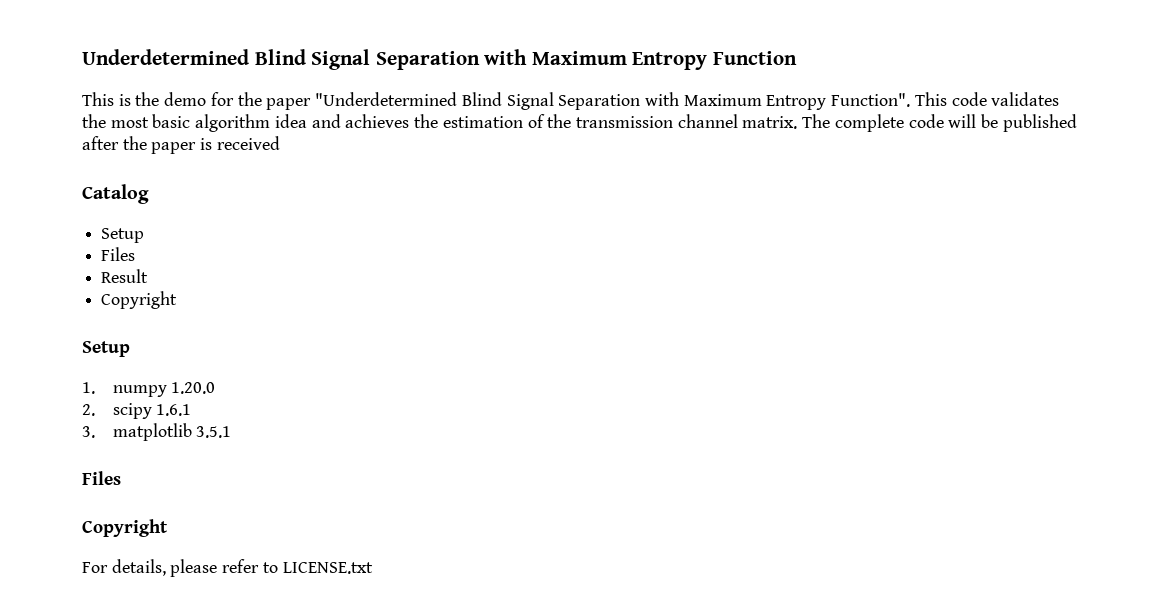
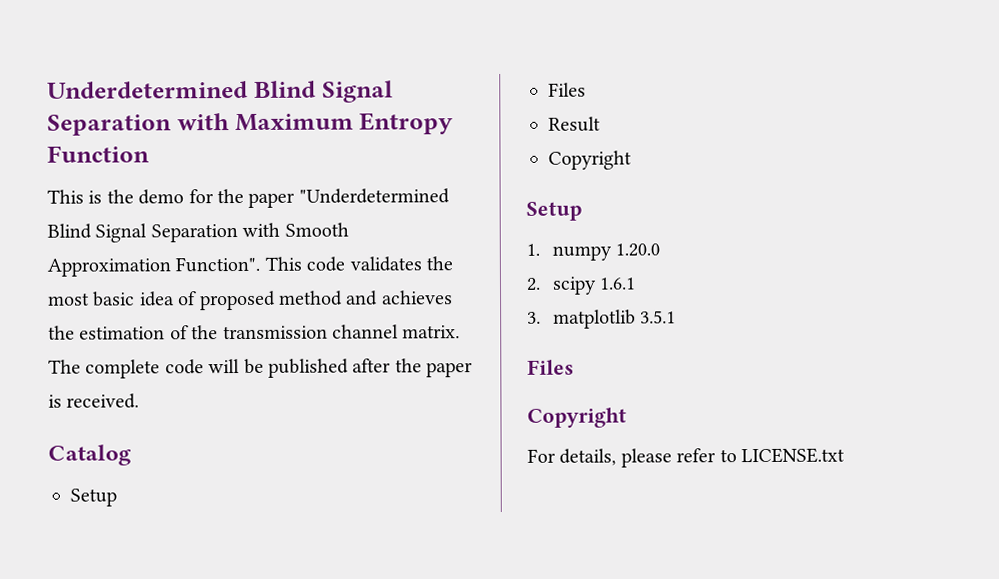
[683,94,827,110] Maximum Entropy -> [284,222,349,237] [47,258,171,277] Smooth Approximation
[195,114,307,132] algorithm idea -> [139,290,343,311] idea of proposed method
[216,136,280,150] received -> [66,393,140,409] received.

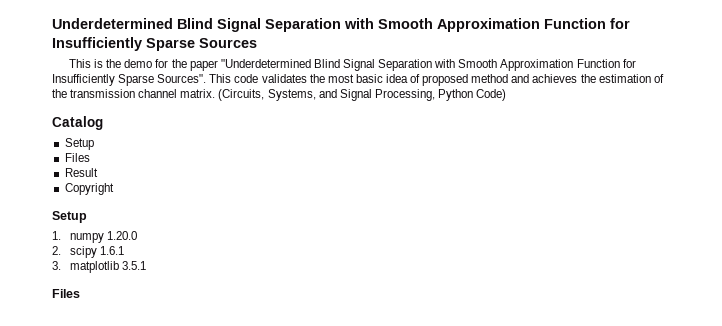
[234,112,454,135] [47,145,150,163] Maximum Entropy Function -> [378,18,630,32] [52,37,257,51] Smooth Approximation Function for Insufficiently Sparse Sources
[175,256,261,273] Function". -> [576,59,636,68] [52,74,207,86] Function for Insufficiently Sparse Sources".
[48,358,474,379] [48,393,140,409] The complete code will be published after the paper is received. -> [218,89,507,101] (Circuits, Systems, and Signal Processing, Python Code)
[527,407,627,428] [527,447,845,468] // Copyright // For details, please refer to LICENSE.txt -> (80, 293) none

